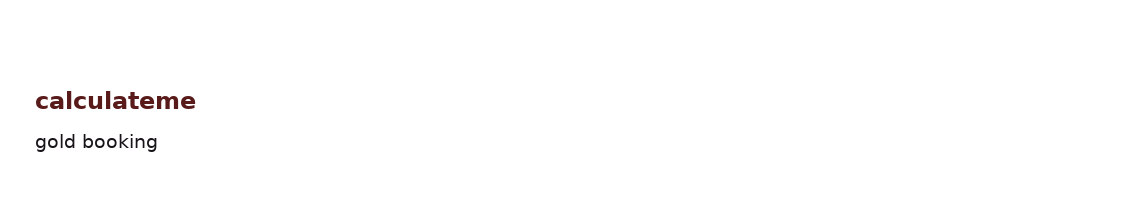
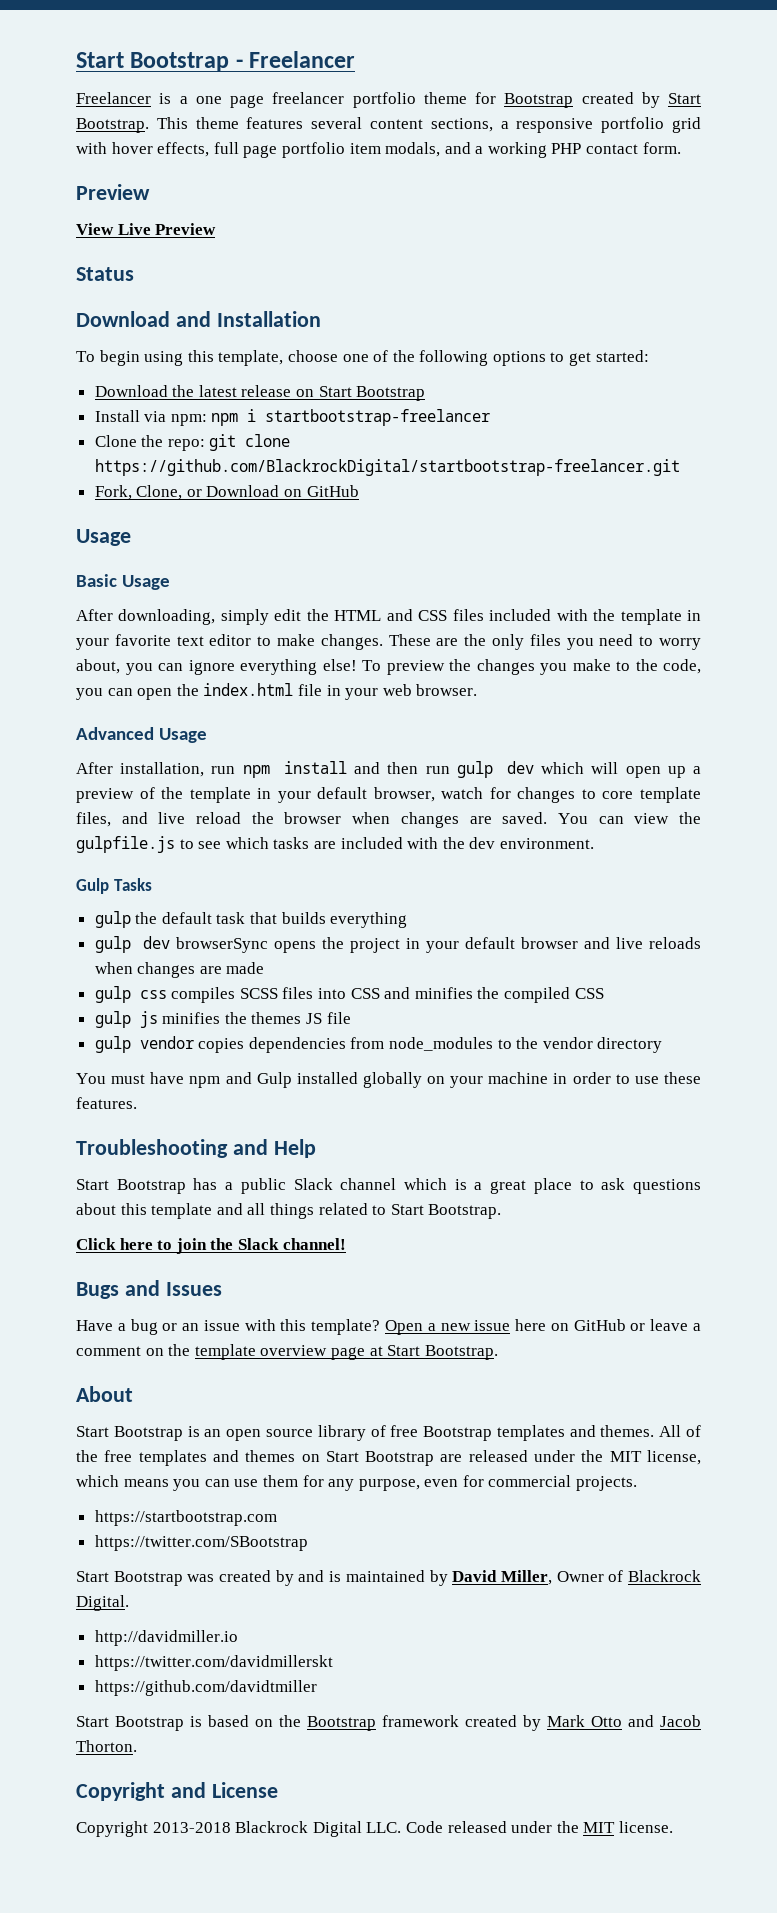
[35,91,196,109] [35,134,158,152] calculateme // gold booking -> [76,51,356,72] [76,92,701,108] [76,117,701,133] [76,142,681,158] [76,184,150,200] [76,223,217,235] [76,267,134,281] [76,311,321,327] [76,350,649,366] [94,385,426,401] [94,409,491,426] [94,434,291,451] [94,459,680,476] [94,485,359,500] [76,529,131,546] [76,574,171,590] [76,609,701,625] [76,634,701,650] [76,659,701,675] [76,683,478,700] [76,727,208,743] [76,761,702,778] [76,787,701,803] [76,812,701,828] [76,836,594,853] [76,878,152,894] [94,911,408,928] [94,936,701,953] [94,962,265,978] [94,986,604,1003] [94,1011,351,1028] [94,1036,663,1053] [76,1072,701,1088] [76,1097,137,1109] [76,1139,316,1158] [76,1178,701,1194] [76,1203,502,1219] [76,1238,346,1254] [76,1280,222,1299] [76,1319,701,1335] [76,1344,498,1360] [76,1386,133,1402] [76,1425,702,1441] [76,1450,701,1466] [76,1475,638,1491] [94,1510,277,1526] [94,1535,308,1551] [76,1570,701,1586] [76,1595,129,1611] [94,1630,238,1646] [94,1655,333,1671] [94,1680,317,1696] [76,1715,701,1731] [76,1740,137,1752] [76,1782,278,1801] [76,1821,673,1837] Start Bootstrap - Freelancer // Freelancer is a one page freelancer portfolio theme for Bootstrap created by Start Bootstrap. This theme features several content sections, a responsive portfolio grid with hover effects, full page portfolio item modals, and a working PHP contact form. // Preview // View Live Preview // Status // Download and Installation // To begin using this template, choose one of the following options to get started: // Download the latest release on Start Bootstrap // Install via npm: npm i startbootstrap-freelancer // Clone the repo: git clone https://github.com/BlackrockDigital/startbootstrap-freelancer.git // Fork, Clone, or Download on GitHub // Usage // Basic Usage // After downloading, simply edit the HTML and CSS files included with the template in your favorite text editor to make changes. These are the only files you need to worry about, you can ignore everything else! To preview the changes you make to the code, you can open the index.html file in your web browser. // Advanced Usage // After installation, run npm install and then run gulp dev which will open up a preview of the template in your default browser, watch for changes to core template files, and live reload the browser when changes are saved. You can view the gulpfile.js to see which tasks are included with the dev environment. // Gulp Tasks // gulp the default task that builds everything // gulp dev browserSync opens the project in your default browser and live reloads when changes are made // gulp css compiles SCSS files into CSS and minifies the compiled CSS // gulp js minifies the themes JS file // gulp vendor copies dependencies from node_modules to the vendor directory // You must have npm and Gulp installed globally on your machine in order to use these features. // Troubleshooting and Help // Start Bootstrap has a public Slack channel which is a great place to ask questions about this template and all things related to Start Bootstrap. // Click here to join the Slack channel! // Bugs and Issues // Have a bug or an issue with this template? Open a new issue here on GitHub or leave a comment on the template overview page at Start Bootstrap. // About // Start Bootstrap is an open source library of free Bootstrap templates and themes. All of the free templates and themes on Start Bootstrap are released under the MIT license, which means you can use them for any purpose, even for commercial projects. // https://startbootstrap.com // https://twitter.com/SBootstrap // Start Bootstrap was created by and is maintained by David Miller, Owner of Blackrock Digital. // http://davidmiller.io // https://twitter.com/davidmillerskt // https://github.com/davidtmiller // Start Bootstrap is based on the Bootstrap framework created by Mark Otto and Jacob Thorton. // Copyright and License // Copyright 2013-2018 Blackrock Digital LLC. Code released under the MIT license.

